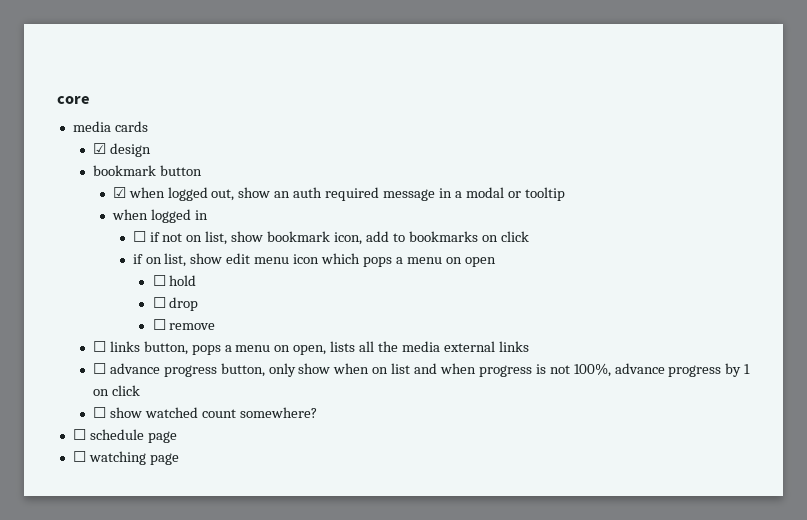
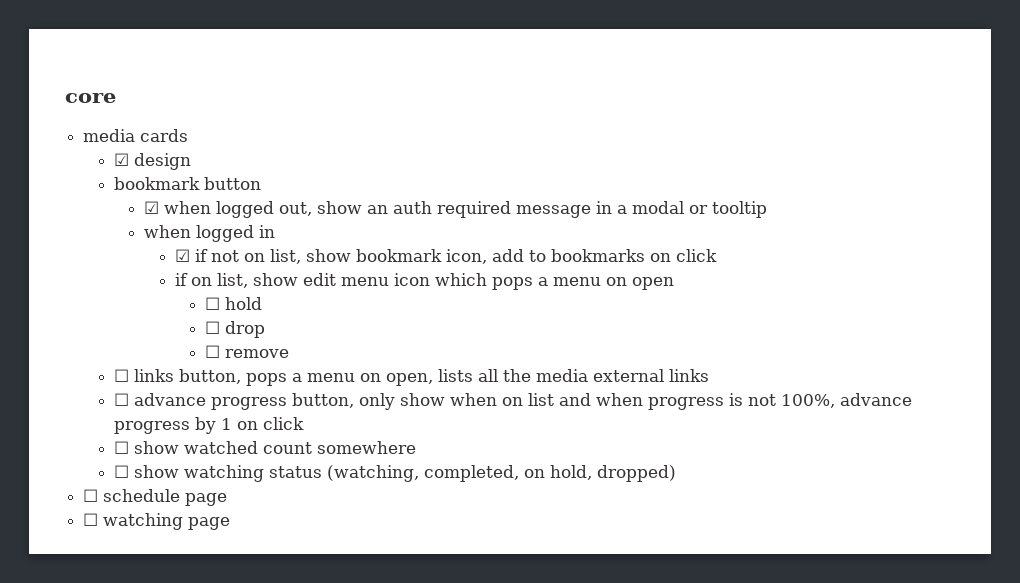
[132,231,146,242] ☐ -> [174,249,190,262] ☑
[239,407,317,418] somewhere? -> [316,441,416,454] [113,465,676,482] somewhere // ☐ show watching status (watching, completed, on hold, dropped)

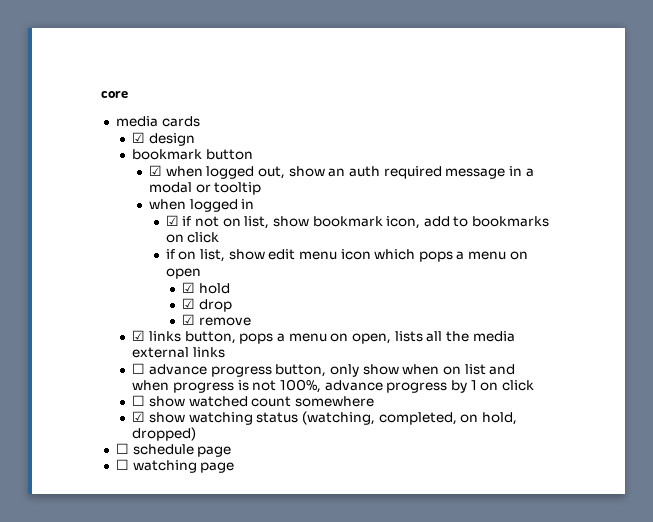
[205,297,221,310] ☐ -> [182,282,196,293] ☑
[205,321,221,334] ☐ -> [182,298,196,309] ☑
[205,345,221,358] ☐ -> [182,314,196,325] ☑
[113,369,129,382] ☐ -> [132,330,146,341] ☑
[113,465,129,478] ☐ -> [132,411,146,422] ☑

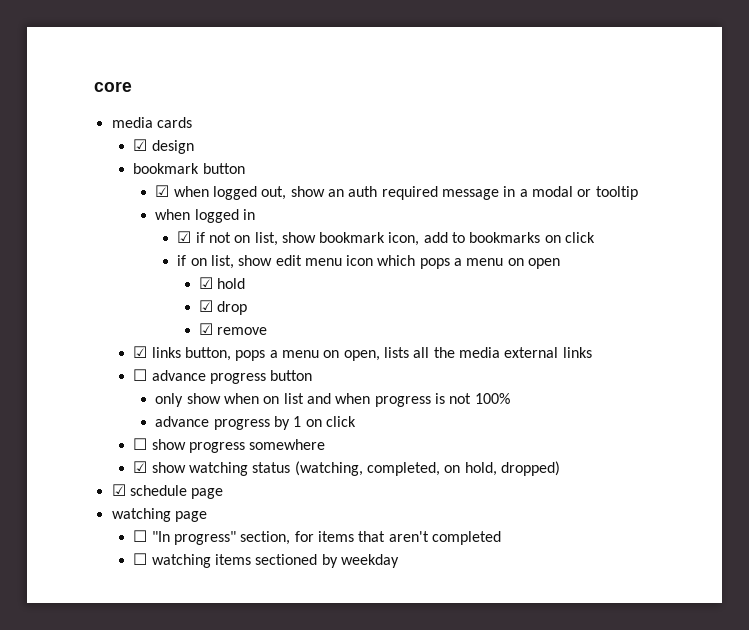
[275,364,327,377] button, -> [270,370,313,381] button //
[280,379,322,393] 100%, -> [474,393,510,404] 100% //
[188,396,292,407] watched count -> [189,442,246,453] progress
[115,443,129,454] ☐ -> [111,484,126,496] ☑
[115,459,235,473] ☐ watching page -> [111,508,207,522] [133,530,502,545] [133,553,400,568] watching page // ☐ "In progress" section, for items that aren't completed // ☐ watching items sectioned by weekday

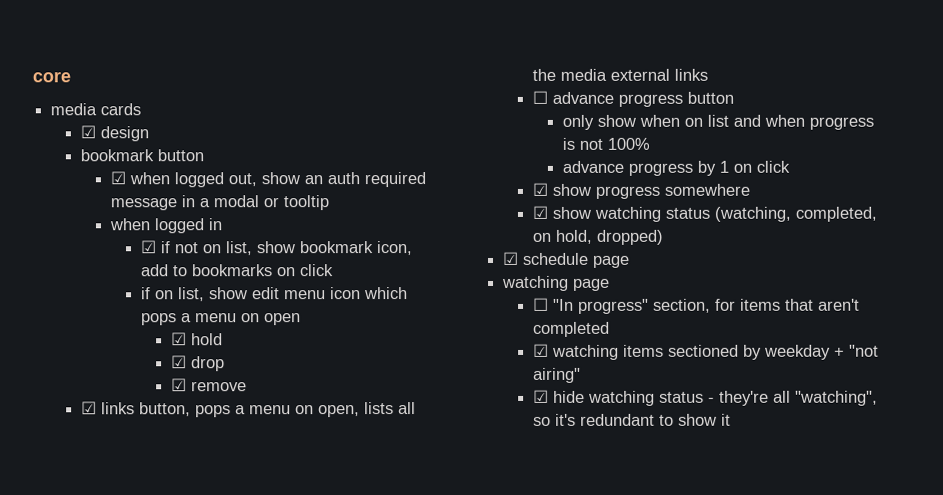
[133,438,148,450] ☐ -> [532,182,549,196] ☑
[133,553,148,565] ☐ -> [533,343,550,357] ☑
(400, 561) none -> [834,344,880,357] [533,367,582,383] [533,389,879,406] [533,413,732,426] + "not airing" // ☑ hide watching status - they're all "watching", so it's redundant to show it

